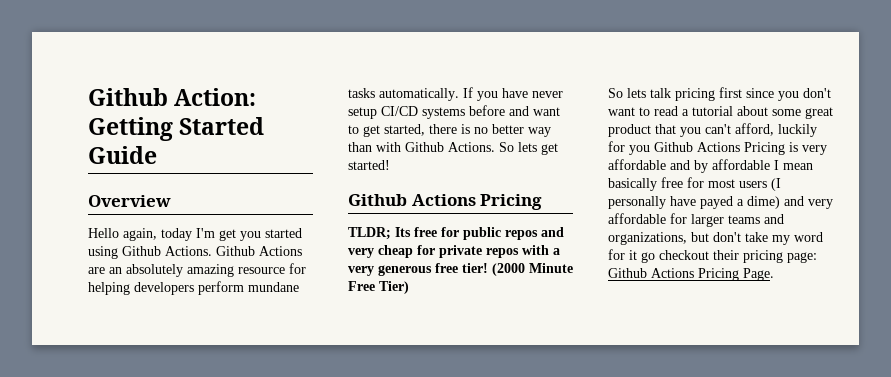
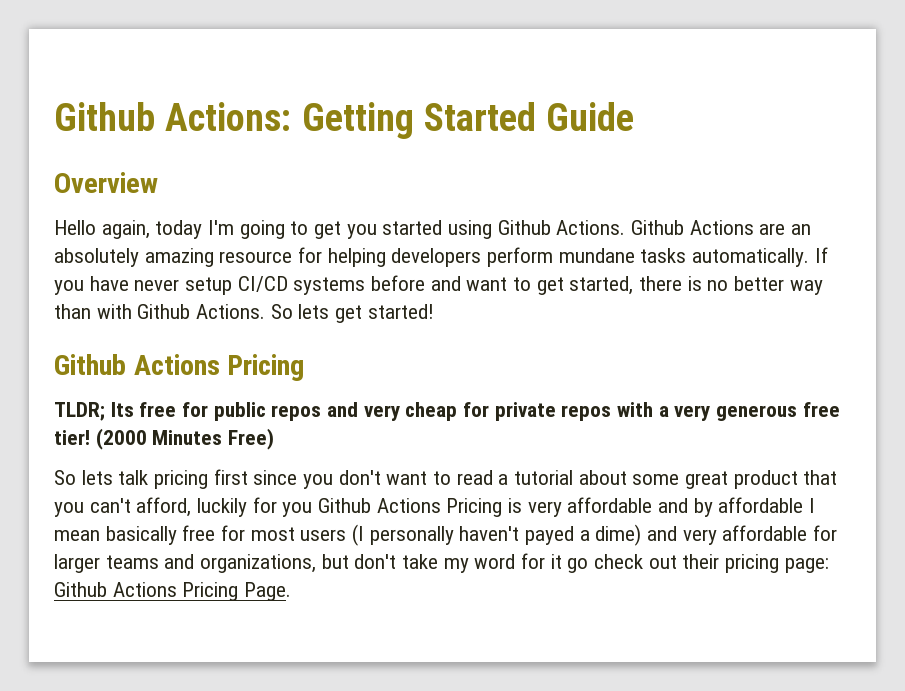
[88,88,257,106] Github Action: -> [54,102,292,131] Github Actions:
(215, 233) none -> [239,220,309,239] going to
[529,263,573,273] [348,281,409,294] Minute Free Tier) -> [152,428,275,450] Minutes Free)
[670,196,696,206] have -> [459,526,520,541] haven't
[659,250,709,260] checkout -> [594,554,677,569] check out

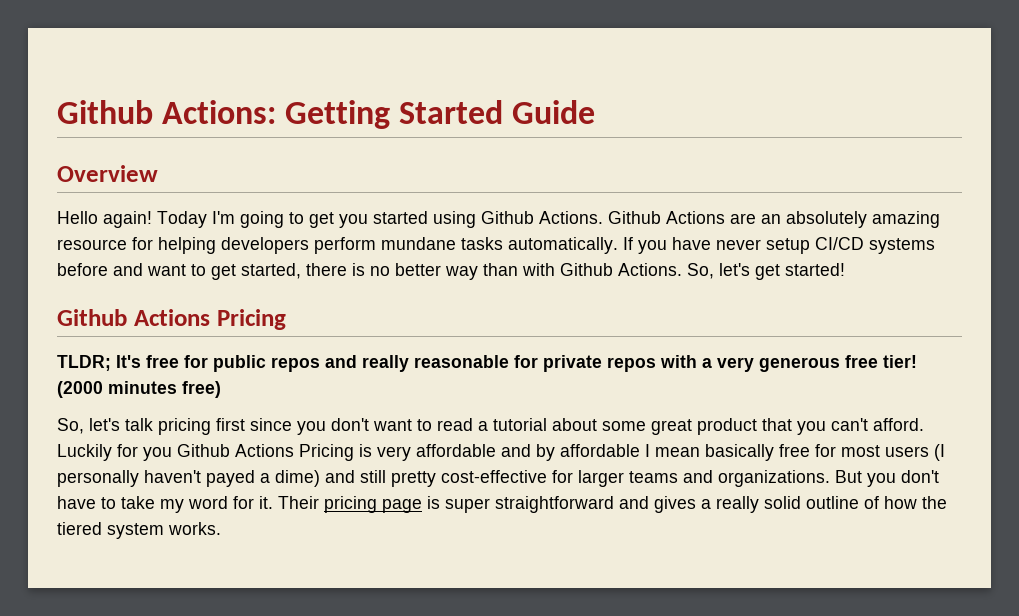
[101,220,203,239] again, today -> [103,211,207,228] again! Today
[270,304,330,319] So lets -> [687,263,750,279] So, let's
[110,402,134,417] Its -> [116,355,141,368] It's
[363,402,458,421] very cheap -> [362,355,509,372] really reasonable
[152,428,275,450] [54,470,113,485] Minutes Free) // So lets -> [108,381,221,398] [57,418,120,434] minutes free) // So, let's
[136,497,248,517] afford, luckily -> [873,418,924,431] [57,444,112,461] afford. Luckily
[682,525,808,545] very affordable -> [360,470,547,487] still pretty cost-effective
[200,553,829,573] [54,582,292,601] organizations, but don't take my word for it go check out their pricing page: Github Actions Pricing Page. -> [718,470,939,487] [57,496,947,513] [57,522,221,539] organizations. But you don't have to take my word for it. Their pricing page is super straightforward and gives a really solid outline of how the tiered system works.

